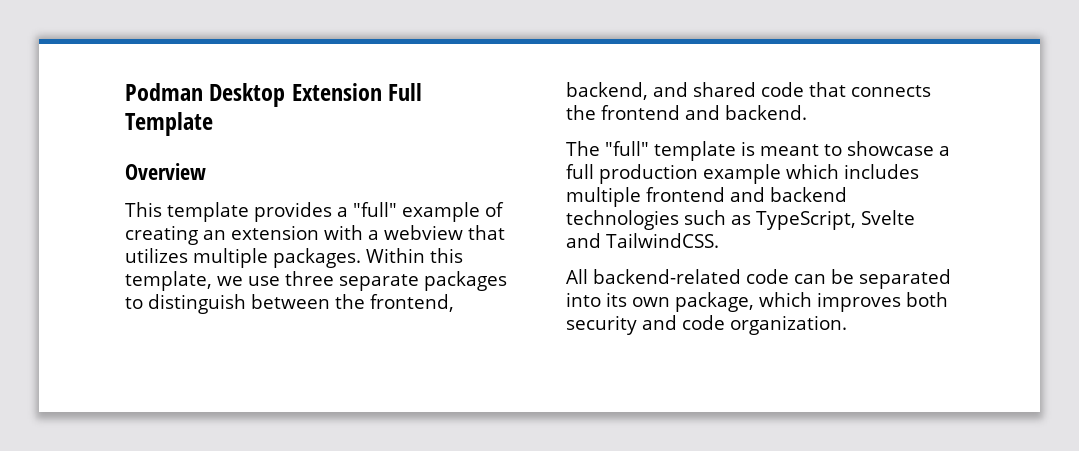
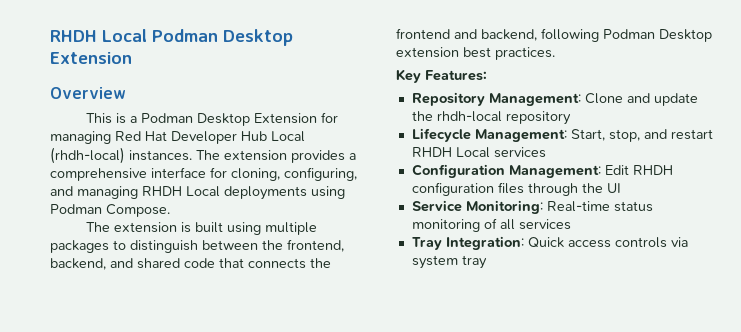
[125,83,423,107] [125,112,213,136] Podman Desktop Extension Full Template -> [50,29,293,46] [50,52,132,64] RHDH Local Podman Desktop Extension
[167,202,504,222] [125,225,505,245] [125,248,463,268] [125,271,419,291] template provides a "full" example of creating an extension with a webview that utilizes multiple packages. Within this template, we use three separate -> [115,112,338,126] [50,131,305,144] [50,147,356,164] [50,167,357,181] [50,186,345,200] [50,204,170,217] [85,222,317,235] is a Podman Desktop Extension for managing Red Hat Developer Hub Local (rhdh-local) instances. The extension provides a comprehensive interface for cloning, configuring, and managing RHDH Local deployments using Podman Compose. // The extension is built using multiple
[725,105,807,120] [566,141,950,161] [566,164,919,184] [566,187,847,207] [566,210,915,230] [566,233,719,248] [566,269,951,289] [566,292,948,312] [566,315,847,335] backend. // The "full" template is meant to showcase a full production example which includes multiple frontend and backend technologies such as TypeScript, Svelte and TailwindCSS. // All backend-related code can be separated into its own package, which improves both security and code organization. -> [481,28,712,42] [396,47,555,60] [396,69,487,83] [411,92,698,106] [411,111,571,125] [411,128,713,142] [411,147,546,158] [411,164,673,178] [411,182,621,196] [411,200,653,214] [411,218,571,232] [411,236,688,250] [411,255,487,269] backend, following Podman Desktop extension best practices. // Key Features: // Repository Management: Clone and update the rhdh-local repository // Lifecycle Management: Start, stop, and restart RHDH Local services // Configuration Management: Edit RHDH configuration files through the UI // Service Monitoring: Real-time status monitoring of all services // Tray Integration: Quick access controls via system tray

